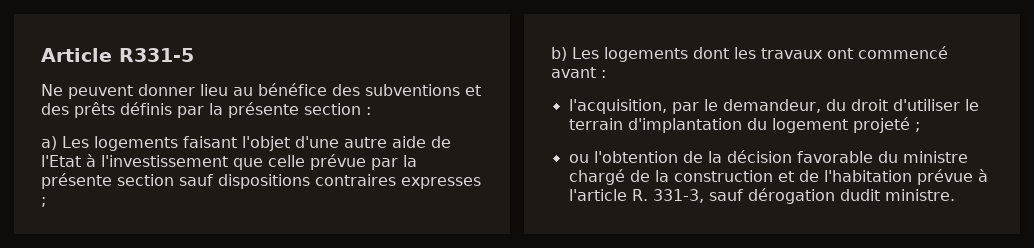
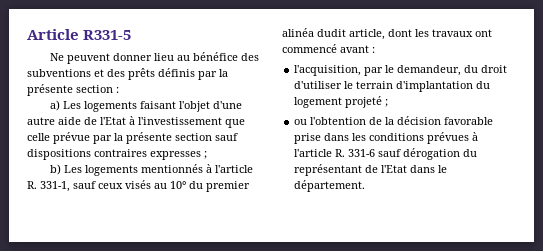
(688, 54) none -> [140,164,253,173] [27,180,250,192] [282,28,385,40] mentionnés à l'article R. 331-1, sauf ceux visés au 10° du premier alinéa dudit article,
[877,151,968,163] [568,169,988,185] [568,189,704,203] du ministre chargé de la construction et de l'habitation prévue à l'article R. 331-3, -> [294,132,479,144] [294,149,376,157] prise dans les conditions prévues à l'article R. 331-6
[839,189,955,201] dudit ministre. -> [463,149,478,157] [294,164,448,176] [294,180,366,192] du représentant de l'Etat dans le département.

